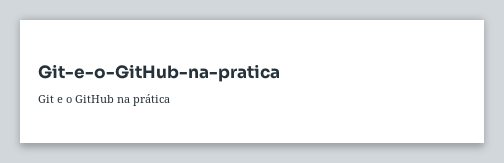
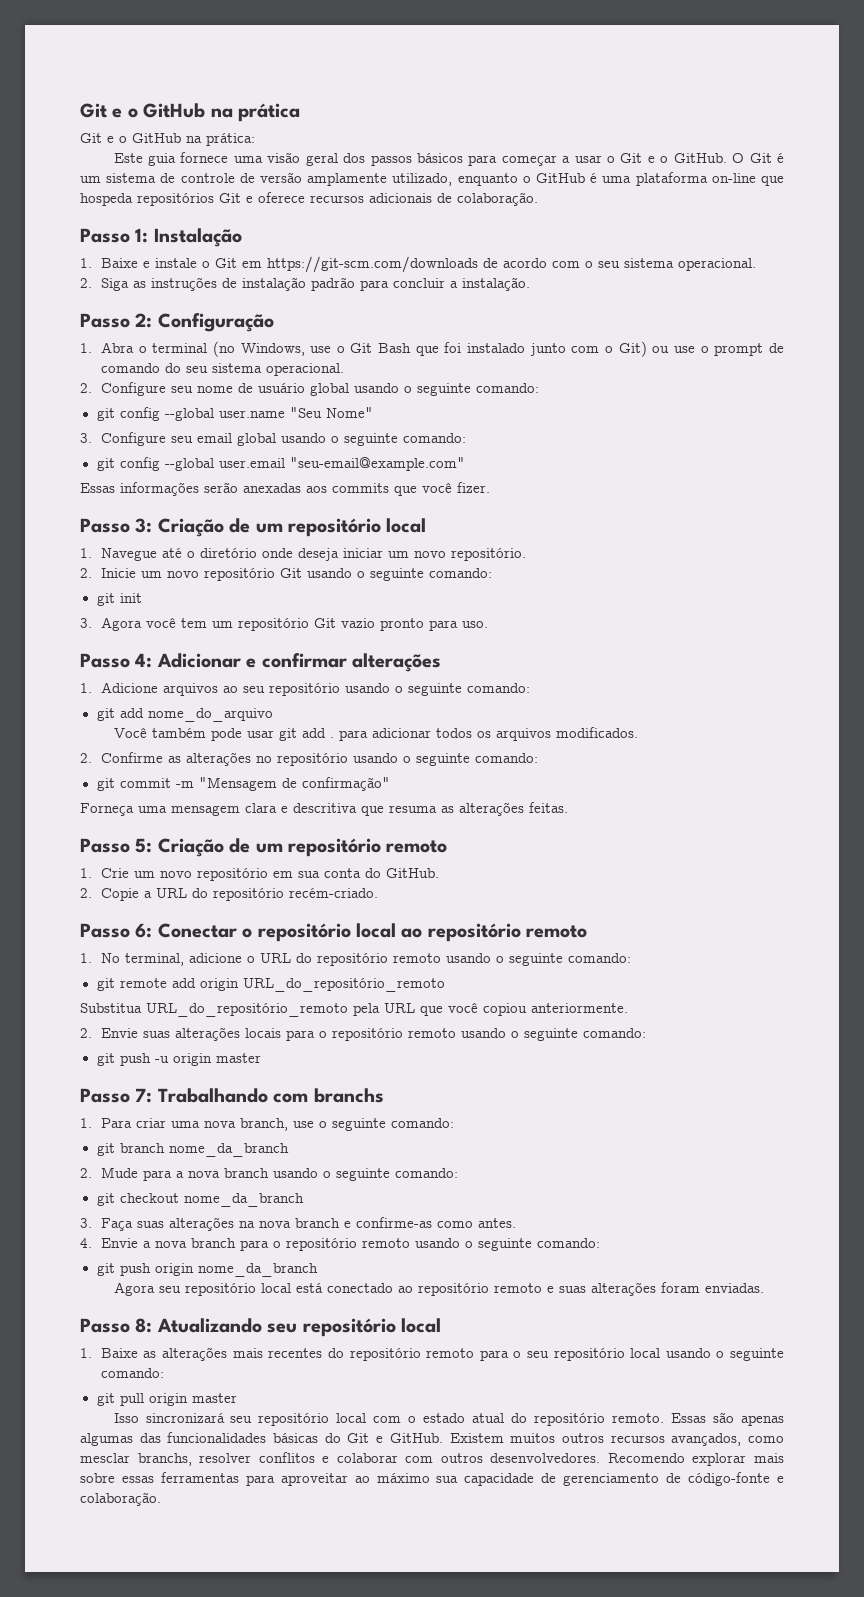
[38,64,280,82] [38,94,170,106] Git-e-o-GitHub-na-pratica // Git e o GitHub na prática -> [80,103,300,122] [80,133,255,146] [113,152,785,166] [80,172,785,186] [80,192,538,206] [80,228,242,247] [80,256,756,273] [80,277,530,291] [80,313,274,332] [80,341,784,357] [100,363,344,376] [80,382,539,396] [96,407,373,421] [80,432,466,446] [96,457,465,471] [80,482,490,496] [80,518,427,537] [80,548,526,561] [80,568,492,581] [96,593,142,606] [80,617,488,631] [80,653,441,672] [80,682,530,696] [96,708,273,722] [113,727,638,741] [80,752,538,766] [96,777,390,791] [80,802,568,816] [80,838,448,857] [80,868,439,881] [80,888,378,901] [80,923,588,942] [80,953,631,966] [96,978,445,992] [80,1002,628,1017] [80,1027,646,1041] [96,1053,261,1066] [80,1088,384,1103] [80,1118,454,1131] [96,1143,289,1157] [80,1167,458,1181] [96,1193,304,1207] [80,1217,516,1231] [80,1238,600,1251] [96,1263,318,1277] [113,1282,764,1296] [80,1318,441,1337] [80,1347,784,1361] [100,1368,164,1378] [96,1393,237,1406] [113,1412,785,1426] [80,1432,784,1446] [80,1452,784,1466] [80,1472,784,1486] [80,1492,161,1506] Git e o GitHub na prática // Git e o GitHub na prática: // Este guia fornece uma visão geral dos passos básicos para começar a usar o Git e o GitHub. O Git é um sistema de controle de versão amplamente utilizado, enquanto o GitHub é uma plataforma on-line que hospeda repositórios Git e oferece recursos adicionais de colaboração. // Passo 1: Instalação // 1. Baixe e instale o Git em https://git-scm.com/downloads de acordo com o seu sistema operacional. // 2. Siga as instruções de instalação padrão para concluir a instalação. // Passo 2: Configuração // 1. Abra o terminal (no Windows, use o Git Bash que foi instalado junto com o Git) ou use o prompt de comando do seu sistema operacional. // 2. Configure seu nome de usuário global usando o seguinte comando: // git config --global user.name "Seu Nome" // 3. Configure seu email global usando o seguinte comando: // git config --global user.email "seu-email@example.com" // Essas informações serão anexadas aos commits que você fizer. // Passo 3: Criação de um repositório local // 1. Navegue até o diretório onde deseja iniciar um novo repositório. // 2. Inicie um novo repositório Git usando o seguinte comando: // git init // 3. Agora você tem um repositório Git vazio pronto para uso. // Passo 4: Adicionar e confirmar alterações // 1. Adicione arquivos ao seu repositório usando o seguinte comando: // git add nome_do_arquivo // Você também pode usar git add . para adicionar todos os arquivos modificados. // 2. Confirme as alterações no repositório usando o seguinte comando: // git commit -m "Mensagem de confirmação" // Forneça uma mensagem clara e descritiva que resuma as alterações feitas. // Passo 5: Criação de um repositório remoto // 1. Crie um novo repositório em sua conta do GitHub. // 2. Copie a URL do repositório recém-criado. // Passo 6: Conectar o repositório local ao repositório remoto // 1. No terminal, adicione o URL do repositório remoto usando o seguinte comando: // git remote add origin URL_do_repositório_remoto // Substitua URL_do_repositório_remoto pela URL que você copiou anteriormente. // 2. Envie suas alterações locais para o repositório remoto usando o seguinte comando: // git push -u origin master // Passo 7: Trabalhando com branchs // 1. Para criar uma nova branch, use o seguinte comando: // git branch nome_da_branch // 2. Mude para a nova branch usando o seguinte comando: // git checkout nome_da_branch // 3. Faça suas alterações na nova branch e confirme-as como antes. // 4. Envie a nova branch para o repositório remoto usando o seguinte comando: // git push origin nome_da_branch // Agora seu repositório local está conectado ao repositório remoto e suas alterações foram enviadas. // Passo 8: Atualizando seu repositório local // 1. Baixe as alterações mais recentes do repositório remoto para o seu repositório local usando o seguinte comando: // git pull origin master // Isso sincronizará seu repositório local com o estado atual do repositório remoto. Essas são apenas algumas das funcionalidades básicas do Git e GitHub. Existem muitos outros recursos avançados, como mesclar branchs, resolver conflitos e colaborar com outros desenvolvedores. Recomendo explorar mais sobre essas ferramentas para aproveitar ao máximo sua capacidade de gerenciamento de código-fonte e colaboração.

